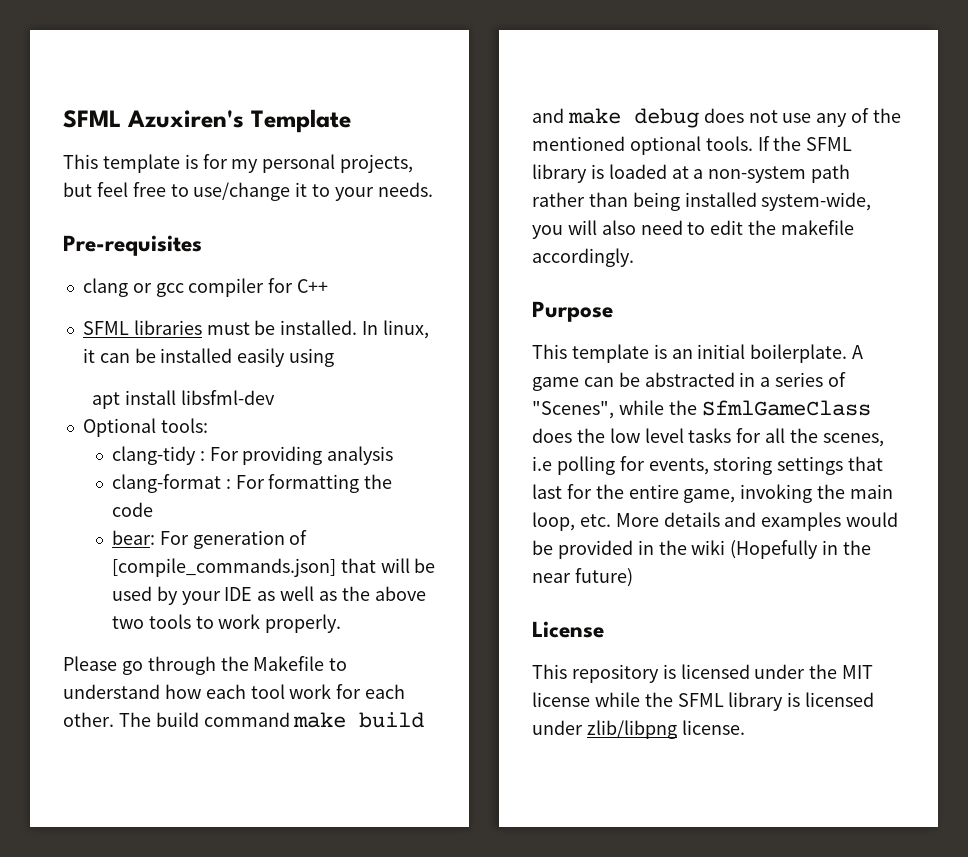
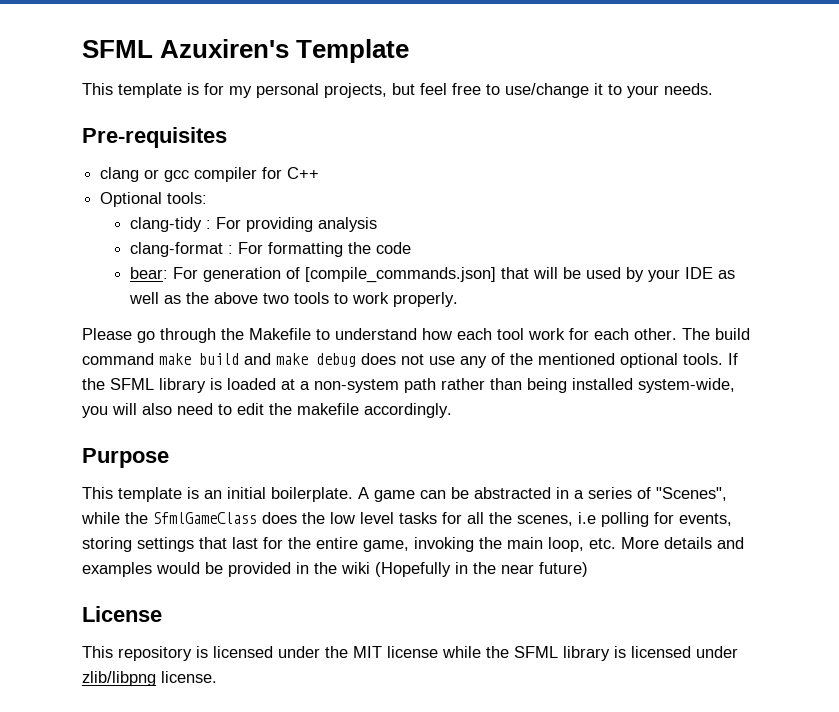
[82,320,429,339] [82,348,335,367] [91,390,275,409] // SFML libraries must be installed. In linux, it can be installed easily using // apt install libsfml-dev -> (320, 173) none

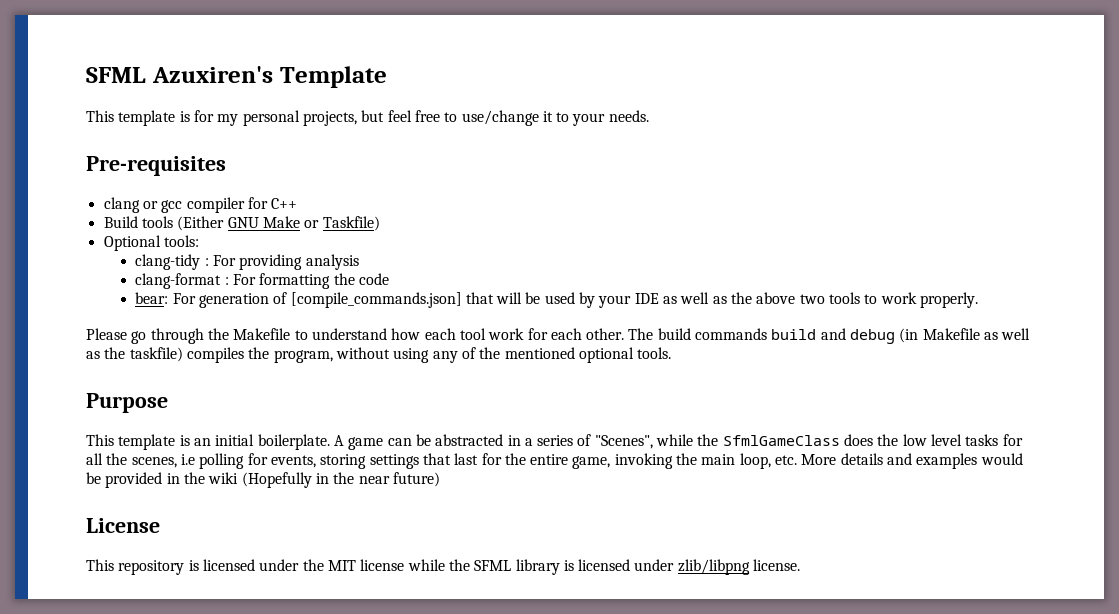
(320, 173) none -> [103,216,380,231] // Build tools (Either GNU Make or Taskfile)
[82,353,455,367] command make build and make debug does not use -> [695,328,1031,344] [86,347,430,363] commands build and debug (in Makefile as well as the taskfile) compiles the program, without using
[728,353,738,365] [82,378,735,393] [82,403,452,418] If the SFML library is loaded at a non-system path rather than being installed system-wide, you will also need to edit the makefile accordingly. -> (672, 353) none

